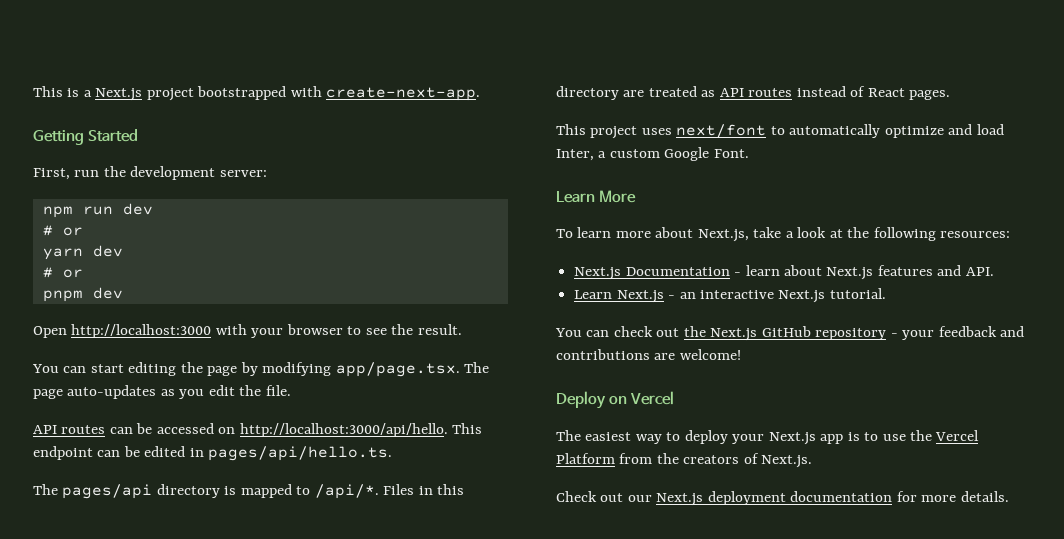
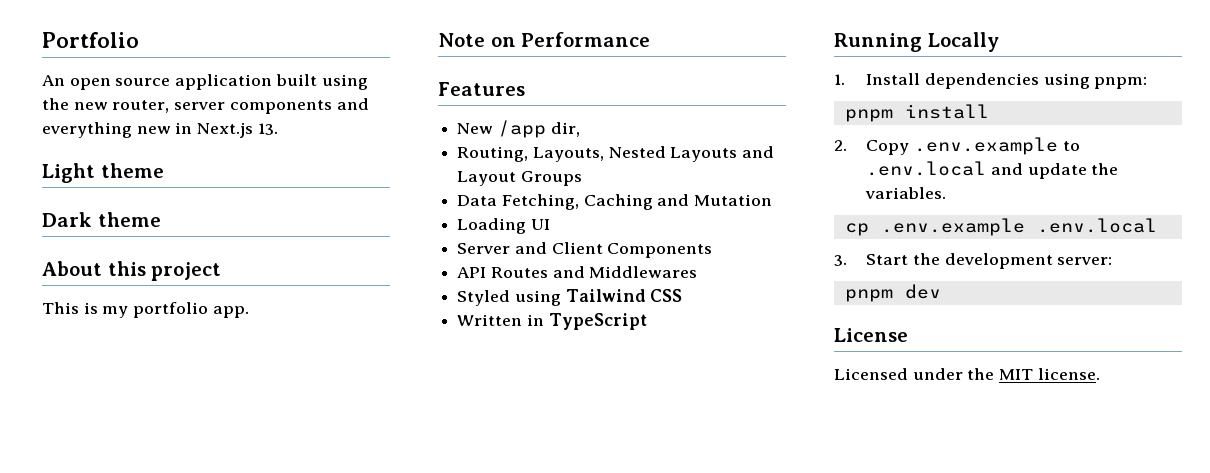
[33,86,481,101] [33,129,138,145] [33,166,267,180] [42,203,153,218] [42,225,83,236] [42,245,123,260] [42,267,83,278] [42,287,123,302] [33,324,462,338] [32,362,490,377] [33,385,291,399] [33,423,483,437] [33,446,393,461] [33,484,465,499] [556,86,951,100] [556,124,1004,139] [556,147,749,161] [556,190,636,203] [556,227,1011,242] [574,265,994,280] [574,288,886,303] [555,326,1025,341] [556,349,741,360] [556,391,674,409] [556,430,980,445] [556,453,813,468] [556,491,1009,506] This is a Next.js project bootstrapped with create-next-app. // Getting Started // First, run the development server: // npm run dev // # or // yarn dev // # or // pnpm dev // Open http://localhost:3000 with your browser to see the result. // You can start editing the page by modifying app/page.tsx. The page auto-updates as you edit the file. // API routes can be accessed on http://localhost:3000/api/hello. This endpoint can be edited in pages/api/hello.ts. // The pages/api directory is mapped to /api/*. Files in this directory are treated as API routes instead of React pages. // This project uses next/font to automatically optimize and load Inter, a custom Google Font. // Learn More // To learn more about Next.js, take a look at the following resources: // Next.js Documentation - learn about Next.js features and API. // Learn Next.js - an interactive Next.js tutorial. // You can check out the Next.js GitHub repository - your feedback and contributions are welcome! // Deploy on Vercel // The easiest way to deploy your Next.js app is to use the Vercel Platform from the creators of Next.js. // Check out our Next.js deployment documentation for more details. -> [42,32,139,48] [42,74,368,90] [42,98,369,114] [42,122,278,138] [42,163,164,183] [42,212,161,227] [42,261,222,281] [42,302,249,318] [438,32,651,47] [438,82,525,96] [457,120,580,138] [457,146,775,162] [457,171,582,186] [457,194,773,210] [457,218,550,234] [457,242,713,258] [457,266,698,278] [457,289,683,306] [457,313,647,330] [834,32,999,52] [834,73,1148,89] [844,104,989,122] [834,137,1080,155] [866,161,1119,179] [865,187,947,199] [844,218,1157,236] [834,253,1113,269] [844,284,941,302] [834,328,908,342] [834,368,1100,380] Portfolio // An open source application built using the new router, server components and everything new in Next.js 13. // Light theme // Dark theme // About this project // This is my portfolio app. // Note on Performance // Features // New /app dir, // Routing, Layouts, Nested Layouts and Layout Groups // Data Fetching, Caching and Mutation // Loading UI // Server and Client Components // API Routes and Middlewares // Styled using Tailwind CSS // Written in TypeScript // Running Locally // 1. Install dependencies using pnpm: // pnpm install // 2. Copy .env.example to .env.local and update the variables. // cp .env.example .env.local // 3. Start the development server: // pnpm dev // License // Licensed under the MIT license.

